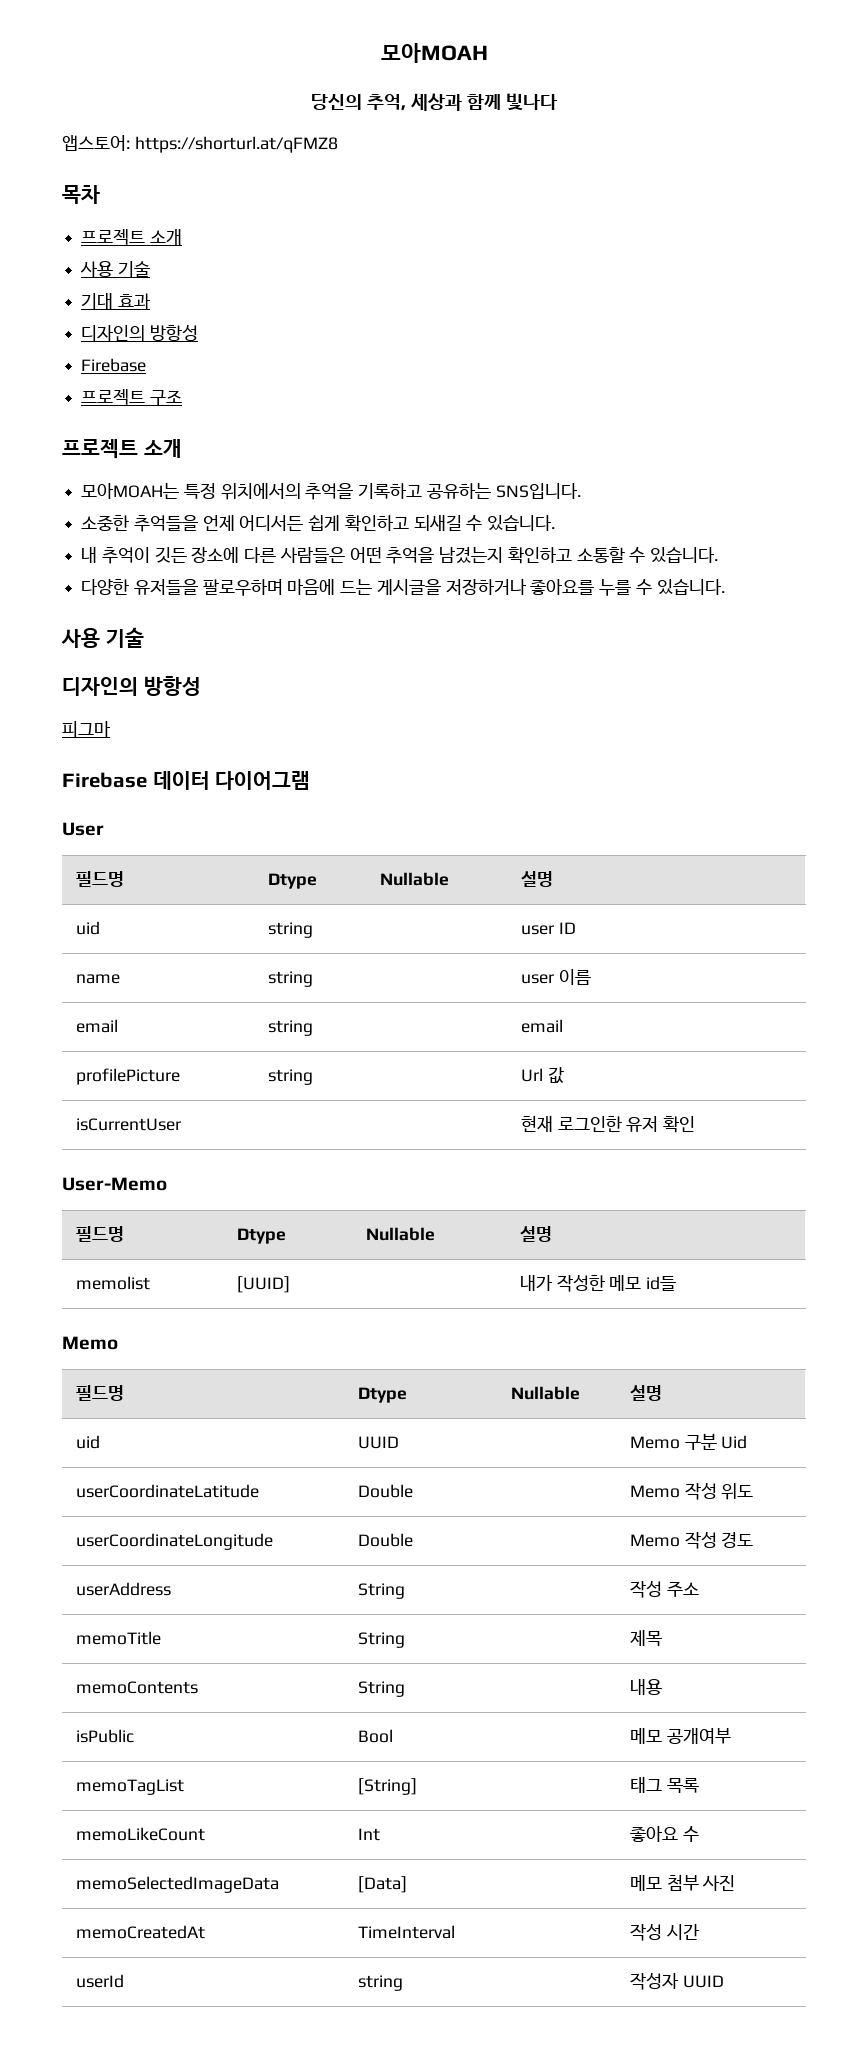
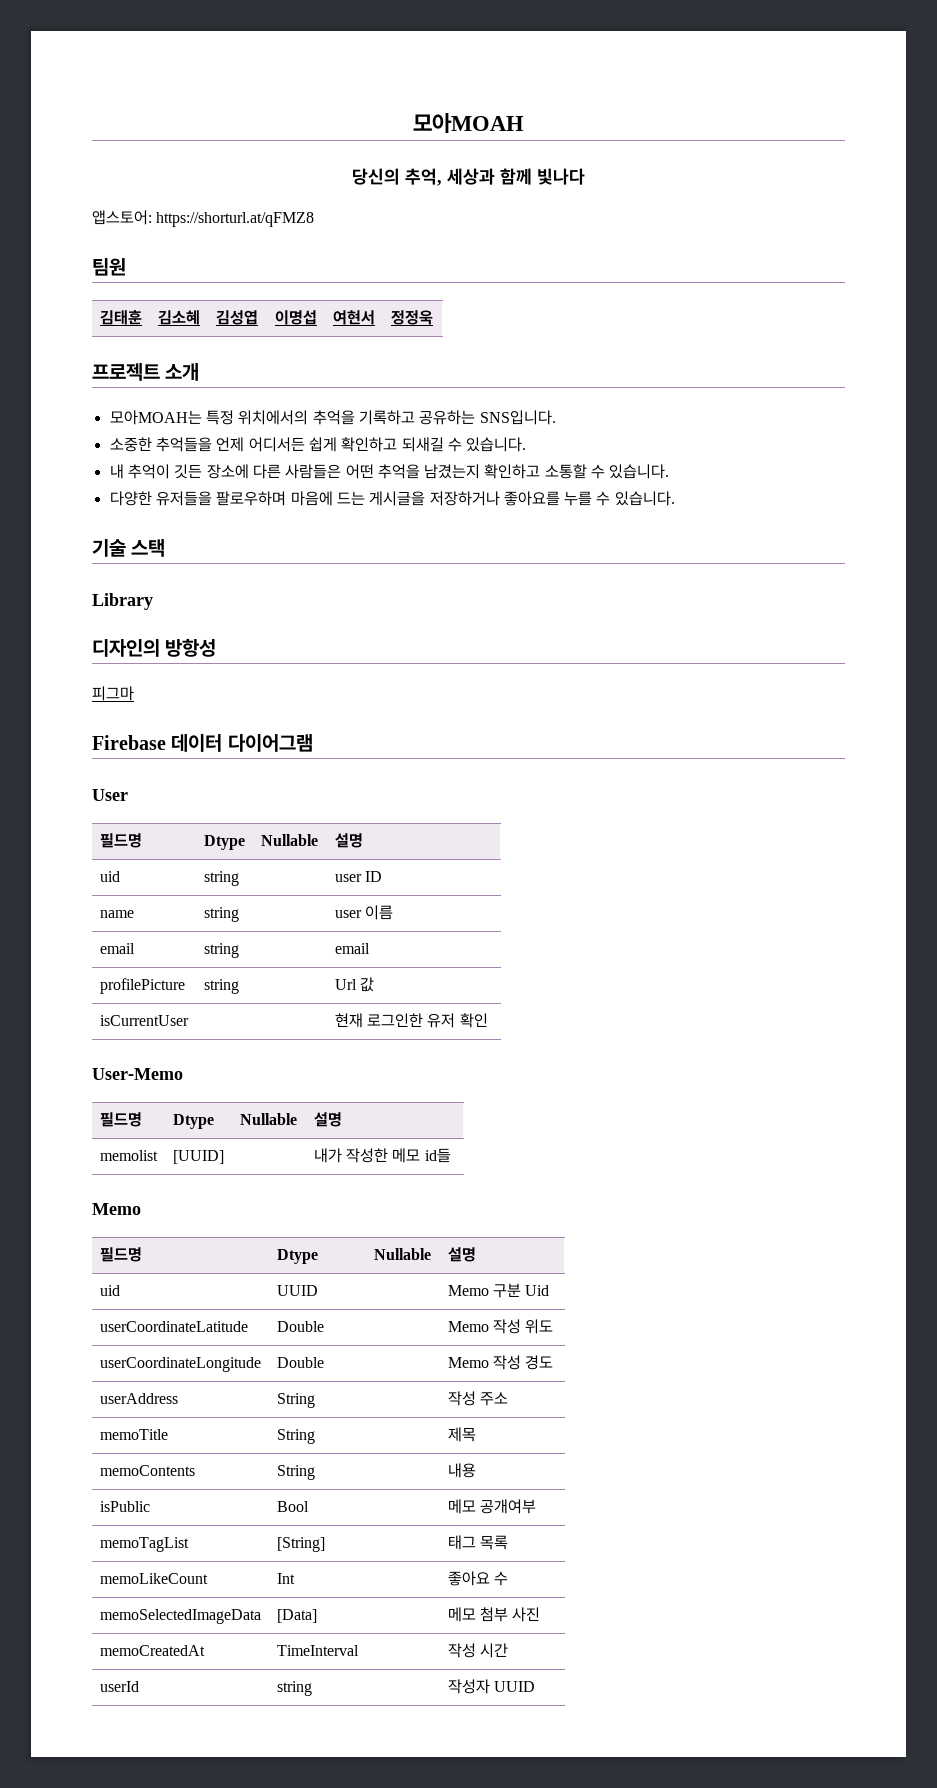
[62,185,100,204] [81,229,182,245] [80,261,150,277] [81,293,151,309] [81,325,198,341] [81,358,147,372] [81,389,182,405] 목차 // 프로젝트 소개 // 사용 기술 // 기대 효과 // 디자인의 방항성 // Firebase // 프로젝트 구조 -> [92,258,126,276] [99,310,142,325] [157,310,200,325] [215,310,258,325] [274,310,317,325] [332,310,375,325] [390,310,433,325] 팀원 // 김태훈 | 김소혜 | 김성엽 | 이명섭 | 여현서 | 정정욱
[61,627,144,648] 사용 기술 -> [92,539,166,557] [92,593,153,610] 기술 스택 // Library

